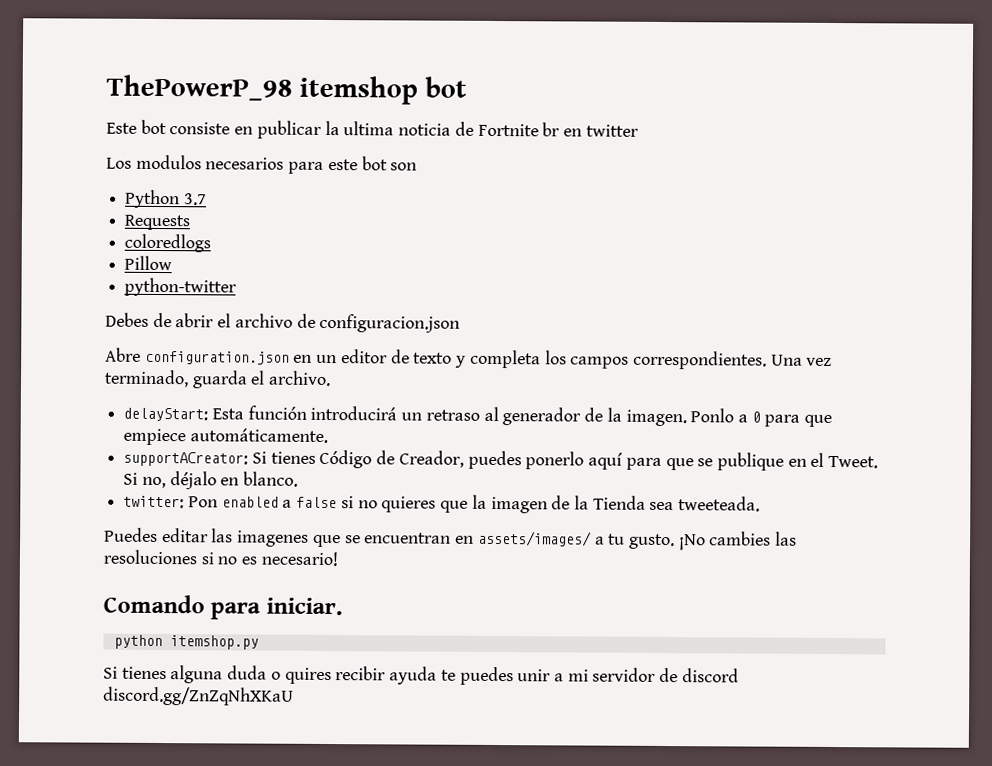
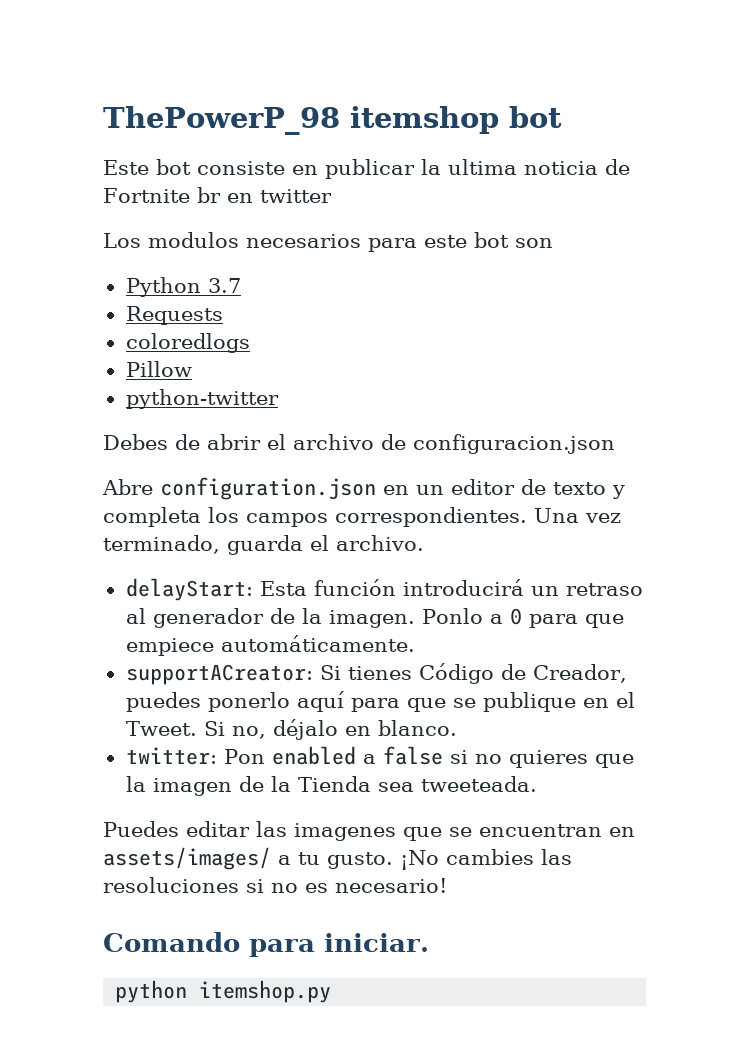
[103,665,739,686] [103,686,294,706] // Si tienes alguna duda o quires recibir ayuda te puedes unir a mi servidor de discord discord.gg/ZnZqNhXKaU -> (332, 991) none

